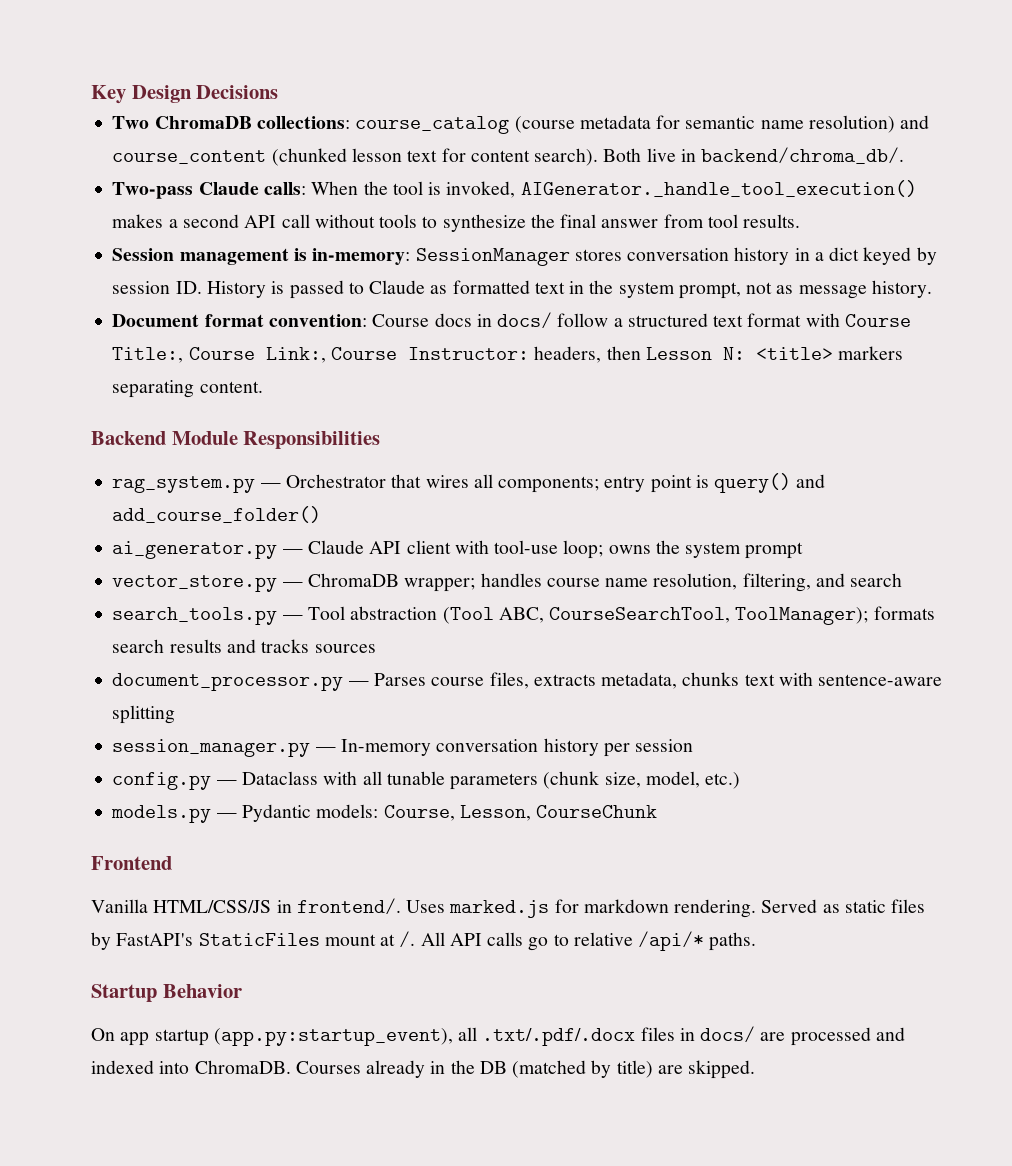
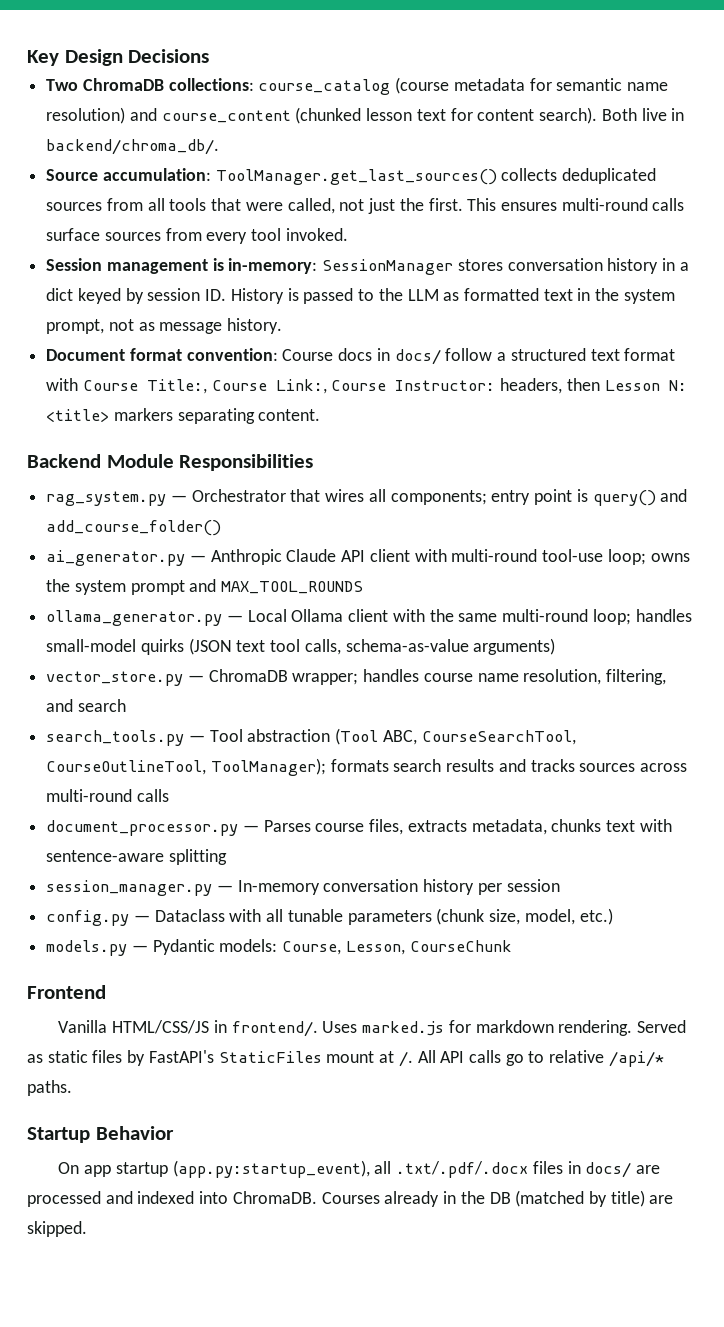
[112,180,917,199] [112,214,801,232] Two-pass Claude calls: When the tool is invoked, AIGenerator._handle_tool_execution() makes a second API call without tools to synthesize the final answer from tool results. -> [46,168,657,185] [46,198,685,214] [46,228,348,244] Source accumulation: ToolManager.get_last_sources() collects deduplicated sources from all tools that were called, not just the first. This ensures multi-round calls surface sources from every tool invoked.
[369,280,426,294] Claude -> [378,288,439,301] the LLM
(303, 551) none -> [210,549,282,565] Anthropic
(489, 547) none -> [451,549,538,562] multi-round
(804, 550) none -> [189,579,364,594] [46,609,692,626] [46,638,556,655] and MAX_TOOL_ROUNDS // ollama_generator.py — Local Ollama client with the same multi-round loop; handles small-model quirks (JSON text tool calls, schema-as-value arguments)
(731, 615) none -> [46,760,207,775] CourseOutlineTool,
(376, 648) none -> [640,763,688,772] [46,789,169,802] across multi-round calls

